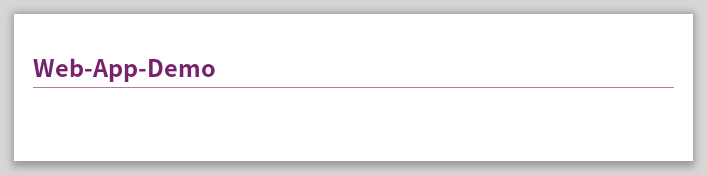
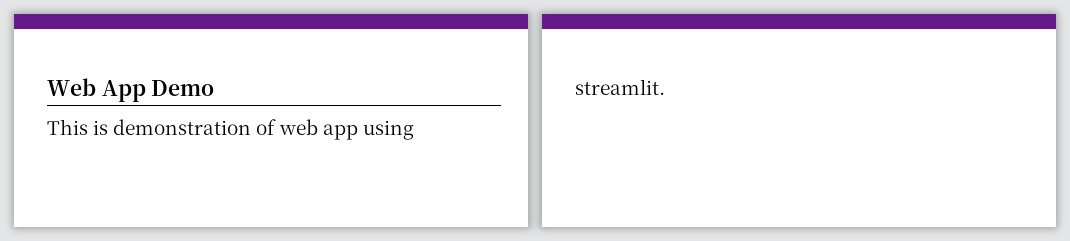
[33,58,216,82] Web-App-Demo -> [47,78,215,102] [47,119,414,140] [575,79,665,95] Web App Demo // This is demonstration of web app using streamlit.

